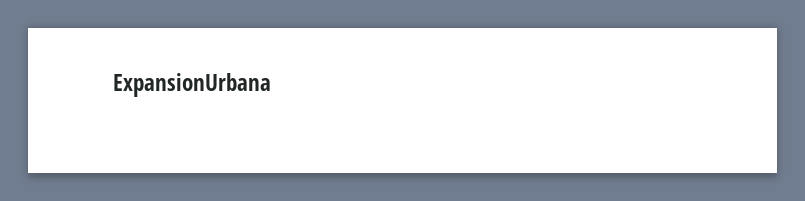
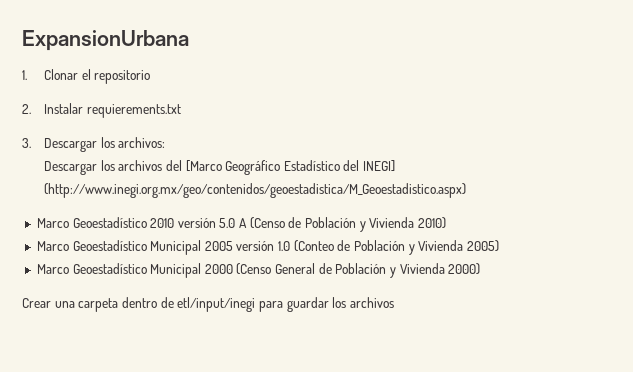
(271, 85) none -> [22,69,151,84] [22,103,181,118] [22,137,166,152] [43,160,396,175] [43,183,466,198] [36,217,446,232] [36,240,499,255] [36,263,481,278] [22,297,394,312] // 1. Clonar el repositorio // 2. Instalar requierements.txt // 3. Descargar los archivos: // Descargar los archivos del [Marco Geográfico Estadístico del INEGI] (http://www.inegi.org.mx/geo/contenidos/geoestadistica/M_Geoestadistico.aspx) // Marco Geoestadístico 2010 versión 5.0 A (Censo de Población y Vivienda 2010) // Marco Geoestadístico Municipal 2005 versión 1.0 (Conteo de Población y Vivienda 2005) // Marco Geoestadístico Municipal 2000 (Censo General de Población y Vivienda 2000) // Crear una carpeta dentro de etl/input/inegi para guardar los archivos

